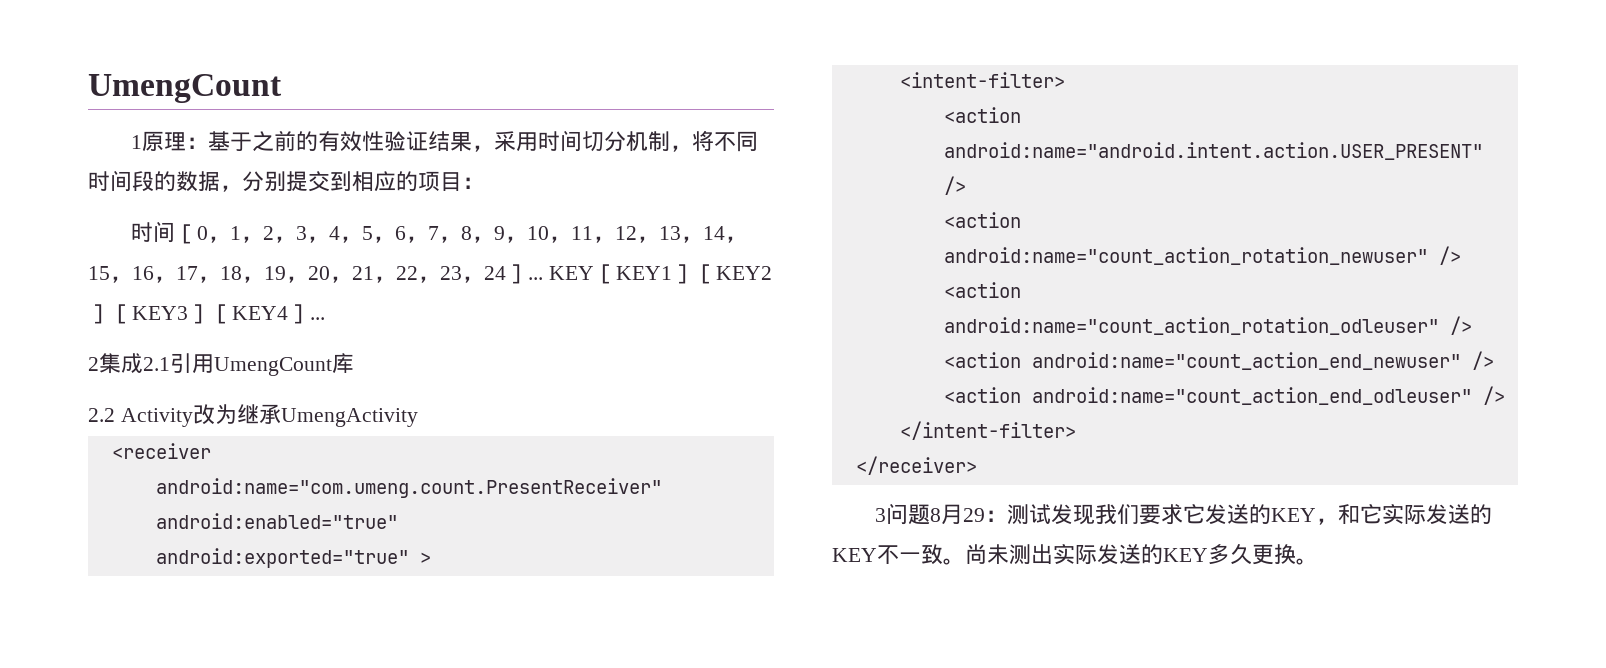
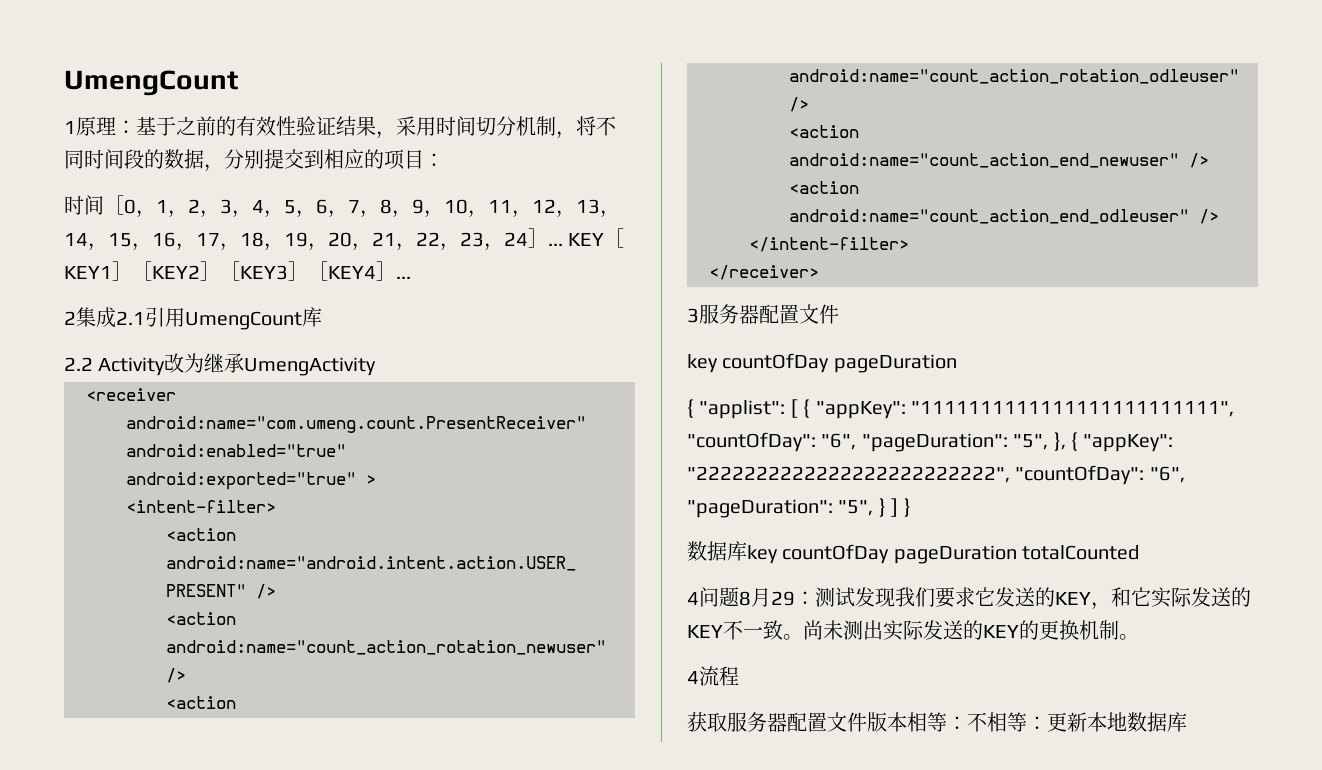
(887, 515) none -> [699,304,839,324] [687,353,957,373] [687,399,1234,419] [687,432,1174,452] [687,465,1185,485] [687,498,911,518] [687,541,1140,564] [687,592,699,605] 服务器配置文件 // key countOfDay pageDuration // { "applist": [ { "appKey": "1111111111111111111111111", "countOfDay": "6", "pageDuration": "5", }, { "appKey": "2222222222222222222222222", "countOfDay": "6", "pageDuration": "5", } ] } // 数据库key countOfDay pageDuration totalCounted // 4
[1208,544,1318,565] 多久更换。 -> [1019,620,1139,640] [687,666,739,686] [687,712,1187,732] 的更换机制。 // 4流程 // 获取服务器配置文件版本相等：不相等：更新本地数据库

